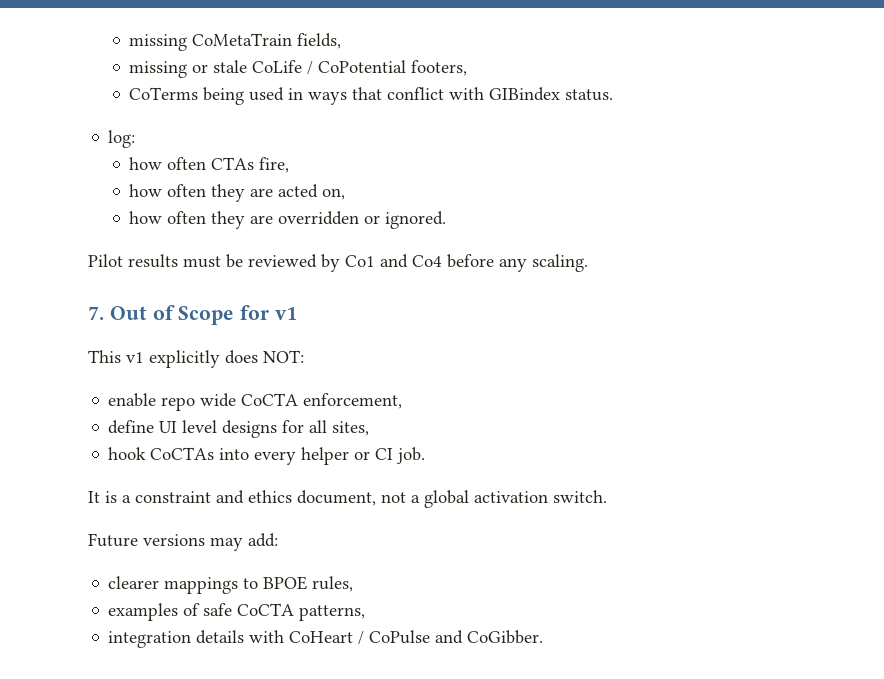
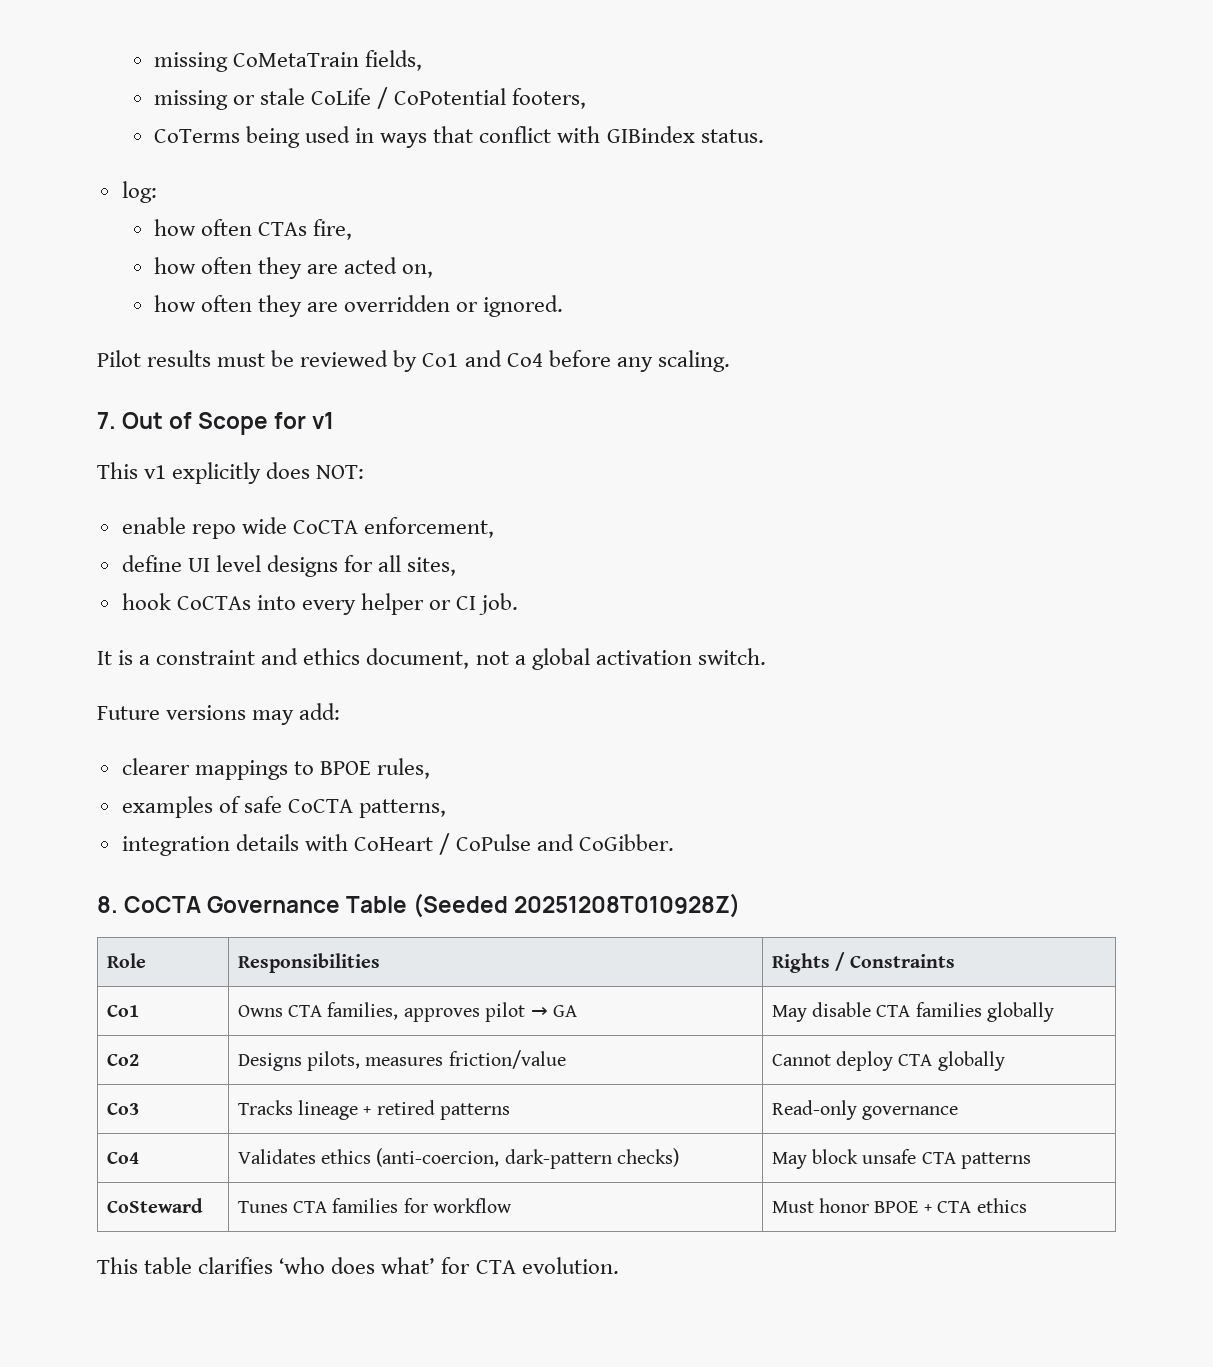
(544, 637) none -> [97,893,741,918] [106,953,146,968] [237,953,380,973] [771,952,956,973] [106,1004,139,1017] [237,1002,577,1022] [771,1002,1055,1022] [106,1053,139,1066] [237,1050,566,1071] [771,1051,1005,1071] [106,1102,139,1115] [237,1100,511,1120] [771,1100,958,1120] [106,1151,139,1164] [237,1148,680,1169] [771,1149,1032,1169] [106,1198,203,1213] [237,1198,513,1213] [771,1198,1027,1213] [97,1257,619,1274] // 8. CoCTA Governance Table (Seeded 20251208T010928Z) // Role | Responsibilities | Rights / Constraints // Co1 | Owns CTA families, approves pilot → GA | May disable CTA families globally // Co2 | Designs pilots, measures friction/value | Cannot deploy CTA globally // Co3 | Tracks lineage + retired patterns | Read-only governance // Co4 | Validates ethics (anti-coercion, dark-pattern checks) | May block unsafe CTA patterns // CoSteward | Tunes CTA families for workflow | Must honor BPOE + CTA ethics // This table clarifies ‘who does what’ for CTA evolution.

